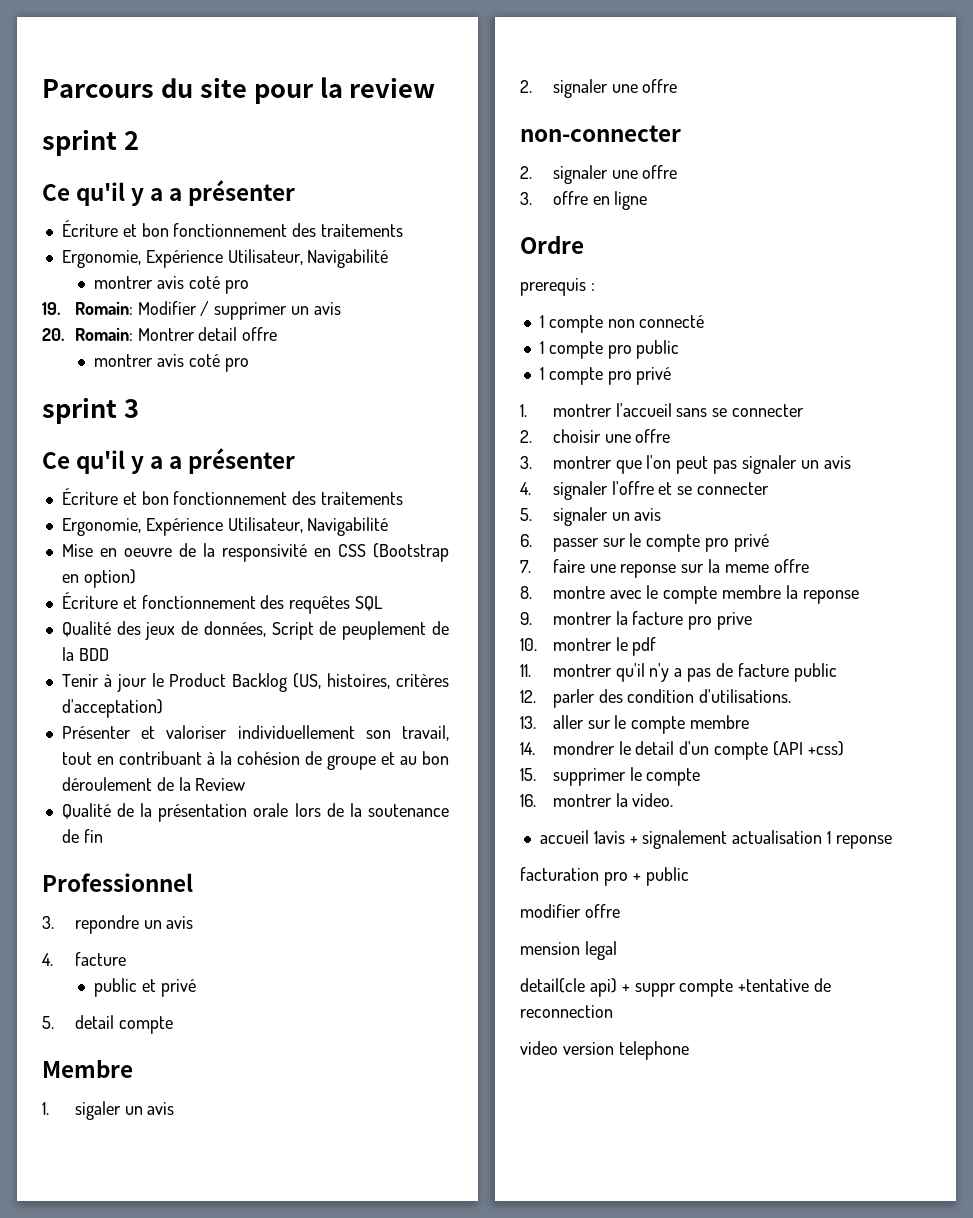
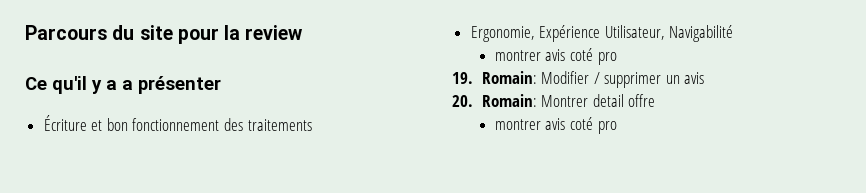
[42,129,139,156] // sprint 2 -> (303, 32) none
[42,397,139,424] [42,448,296,474] [61,488,404,505] [61,517,389,536] [61,543,449,562] [61,569,136,588] [61,592,384,614] [61,621,449,640] [61,647,109,661] [61,673,449,692] [61,699,163,718] [61,725,449,741] [61,751,449,770] [61,777,246,791] [61,803,449,822] [61,829,103,843] [42,873,193,892] [42,915,194,934] [42,952,126,966] [94,978,197,997] [42,1015,173,1034] [42,1059,133,1078] [42,1101,175,1120] [520,79,678,98] [520,125,681,142] [520,165,678,184] [520,191,648,210] [520,235,584,254] [520,278,595,296] [539,315,705,333] [539,340,680,359] [539,367,672,385] [520,403,805,417] [520,429,671,443] [520,455,851,474] [520,481,770,500] [520,507,662,526] [520,533,769,552] [520,559,809,578] [520,585,859,604] [520,611,753,630] [520,637,657,656] [520,663,837,682] [520,689,792,708] [520,715,750,734] [520,741,844,760] [520,767,701,786] [520,793,674,807] [539,830,892,849] [520,867,689,886] [520,904,620,918] [520,941,617,960] [520,978,832,997] [520,1005,613,1018] [520,1041,689,1060] // sprint 3 // Ce qu'il y a a présenter // Écriture et bon fonctionnement des traitements // Ergonomie, Expérience Utilisateur, Navigabilité // Mise en oeuvre de la responsivité en CSS (Bootstrap en option) // Écriture et fonctionnement des requêtes SQL // Qualité des jeux de données, Script de peuplement de la BDD // Tenir à jour le Product Backlog (US, histoires, critères d'acceptation) // Présenter et valoriser individuellement son travail, tout en contribuant à la cohésion de groupe et au bon déroulement de la Review // Qualité de la présentation orale lors de la soutenance de fin // Professionnel // 3. repondre un avis // 4. facture // public et privé // 5. detail compte // Membre // 1. sigaler un avis // 2. signaler une offre // non-connecter // 2. signaler une offre // 3. offre en ligne // Ordre // prerequis : // 1 compte non connecté // 1 compte pro public // 1 compte pro privé // 1. montrer l'accueil sans se connecter // 2. choisir une offre // 3. montrer que l'on peut pas signaler un avis // 4. signaler l'offre et se connecter // 5. signaler un avis // 6. passer sur le compte pro privé // 7. faire une reponse sur la meme offre // 8. montre avec le compte membre la reponse // 9. montrer la facture pro prive // 10. montrer le pdf // 11. montrer qu'il n'y a pas de facture public // 12. parler des condition d'utilisations. // 13. aller sur le compte membre // 14. mondrer le detail d'un compte (API +css) // 15. supprimer le compte // 16. montrer la video. // accueil 1avis + signalement actualisation 1 reponse // facturation pro + public // modifier offre // mension legal // detail(cle api) + suppr compte +tentative de reconnection // video version telephone -> (617, 127) none

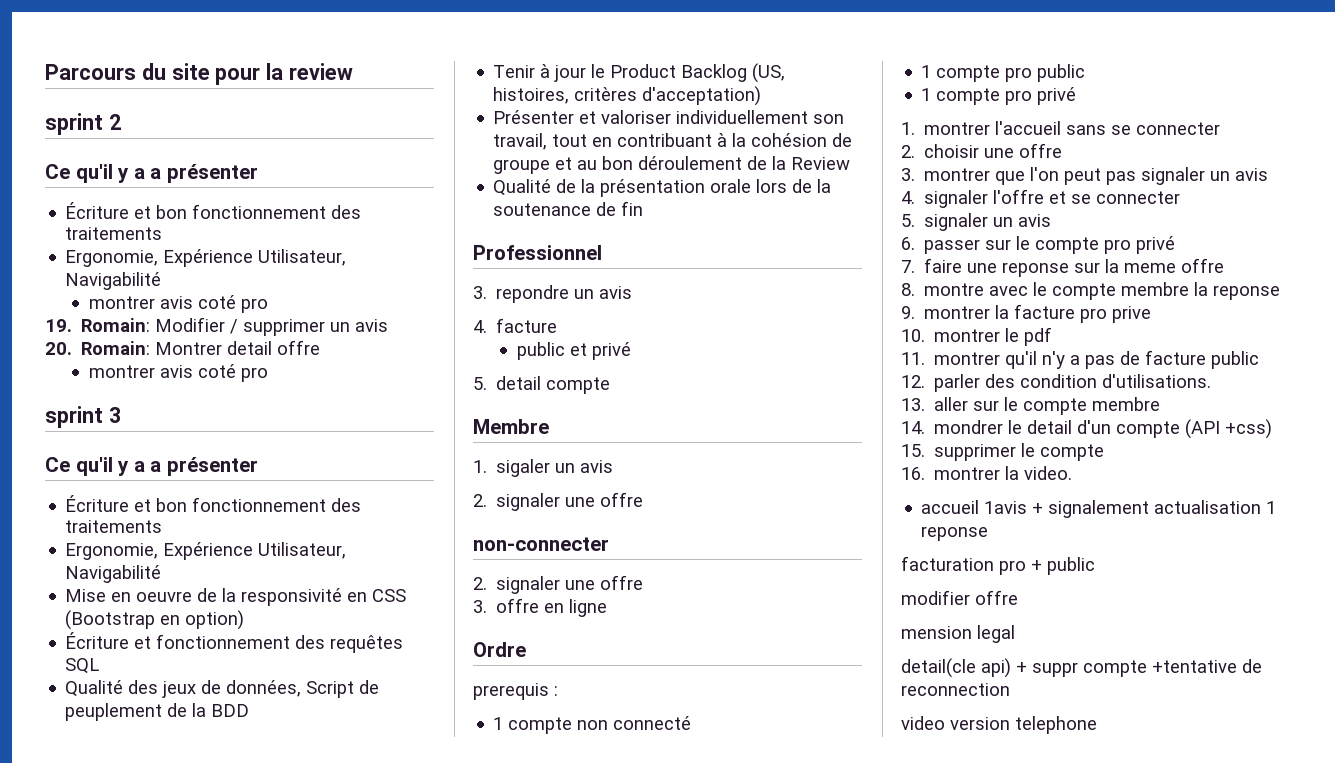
(303, 32) none -> [45,113,121,135] // sprint 2
(617, 127) none -> [45,406,121,428] [45,457,258,476] [65,495,362,512] [65,520,163,533] [65,542,347,560] [65,565,162,583] [65,588,407,606] [65,610,245,630] [65,632,404,653] [65,658,100,674] [65,680,380,698] [65,703,250,721] [493,63,786,83] [493,86,762,106] [493,110,845,124] [493,133,853,150] [493,156,851,174] [493,179,832,197] [493,201,644,216] [473,245,602,260] [473,285,633,303] [473,318,558,333] [516,342,631,360] [473,376,611,394] [473,419,549,434] [473,459,614,477] [473,492,644,511] [473,537,609,551] [473,575,644,594] [473,598,608,617] [473,642,526,657] [473,683,558,700] [493,716,692,734] [921,64,1086,82] [921,87,1077,105] [901,121,1221,135] [901,143,1063,158] [901,167,1269,185] [901,189,1181,208] [901,213,1052,231] [901,236,1176,254] [901,258,1225,277] [901,282,1281,300] [901,304,1152,323] [901,327,1053,346] [901,350,1260,369] [901,374,1212,392] [901,397,1161,415] [901,419,1273,439] [901,443,1105,461] [901,466,1073,480] [921,500,1277,518] [921,526,989,541] [901,556,1095,575] [901,590,1018,605] [901,625,1015,643] [901,658,1262,678] [901,683,1010,696] [901,716,1097,734] // sprint 3 // Ce qu'il y a a présenter // Écriture et bon fonctionnement des traitements // Ergonomie, Expérience Utilisateur, Navigabilité // Mise en oeuvre de la responsivité en CSS (Bootstrap en option) // Écriture et fonctionnement des requêtes SQL // Qualité des jeux de données, Script de peuplement de la BDD // Tenir à jour le Product Backlog (US, histoires, critères d'acceptation) // Présenter et valoriser individuellement son travail, tout en contribuant à la cohésion de groupe et au bon déroulement de la Review // Qualité de la présentation orale lors de la soutenance de fin // Professionnel // 3. repondre un avis // 4. facture // public et privé // 5. detail compte // Membre // 1. sigaler un avis // 2. signaler une offre // non-connecter // 2. signaler une offre // 3. offre en ligne // Ordre // prerequis : // 1 compte non connecté // 1 compte pro public // 1 compte pro privé // 1. montrer l'accueil sans se connecter // 2. choisir une offre // 3. montrer que l'on peut pas signaler un avis // 4. signaler l'offre et se connecter // 5. signaler un avis // 6. passer sur le compte pro privé // 7. faire une reponse sur la meme offre // 8. montre avec le compte membre la reponse // 9. montrer la facture pro prive // 10. montrer le pdf // 11. montrer qu'il n'y a pas de facture public // 12. parler des condition d'utilisations. // 13. aller sur le compte membre // 14. mondrer le detail d'un compte (API +css) // 15. supprimer le compte // 16. montrer la video. // accueil 1avis + signalement actualisation 1 reponse // facturation pro + public // modifier offre // mension legal // detail(cle api) + suppr compte +tentative de reconnection // video version telephone

